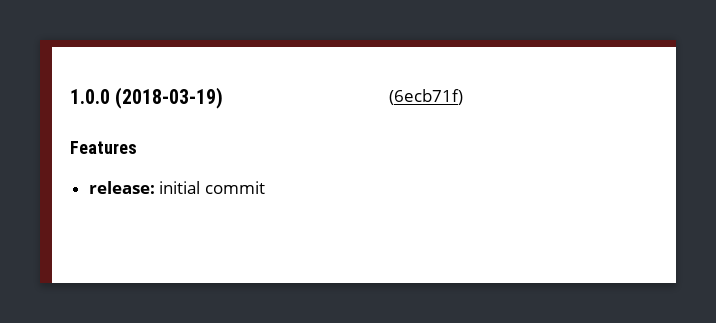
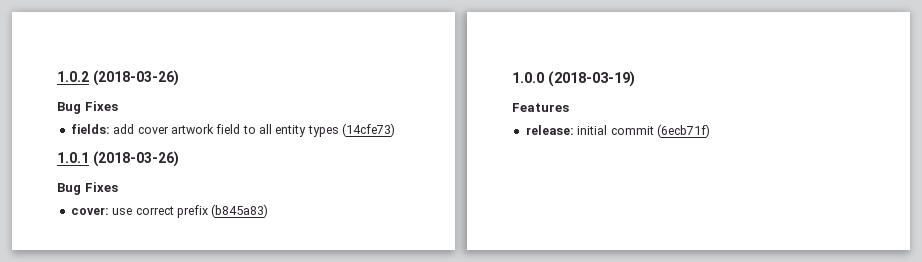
(70, 96) none -> [57,70,179,86] [57,101,118,114] [70,123,396,137] [57,151,179,167] [57,182,118,195] [70,204,269,218] 1.0.2 (2018-03-26) // Bug Fixes // fields: add cover artwork field to all entity types (14cfe73) // 1.0.1 (2018-03-26) // Bug Fixes // cover: use correct prefix (b845a83) //

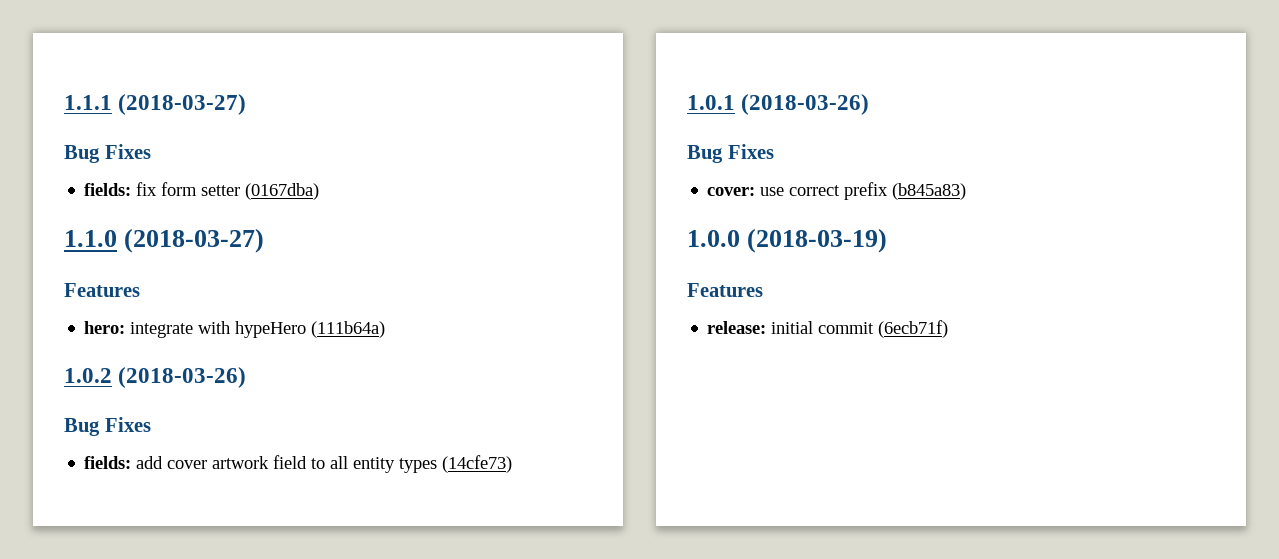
(57, 76) none -> [64,94,247,115] [64,144,151,163] [84,182,320,200] [64,228,265,253] [64,283,140,297] [84,321,386,338] 1.1.1 (2018-03-27) // Bug Fixes // fields: fix form setter (0167dba) // 1.1.0 (2018-03-27) // Features // hero: integrate with hypeHero (111b64a) //

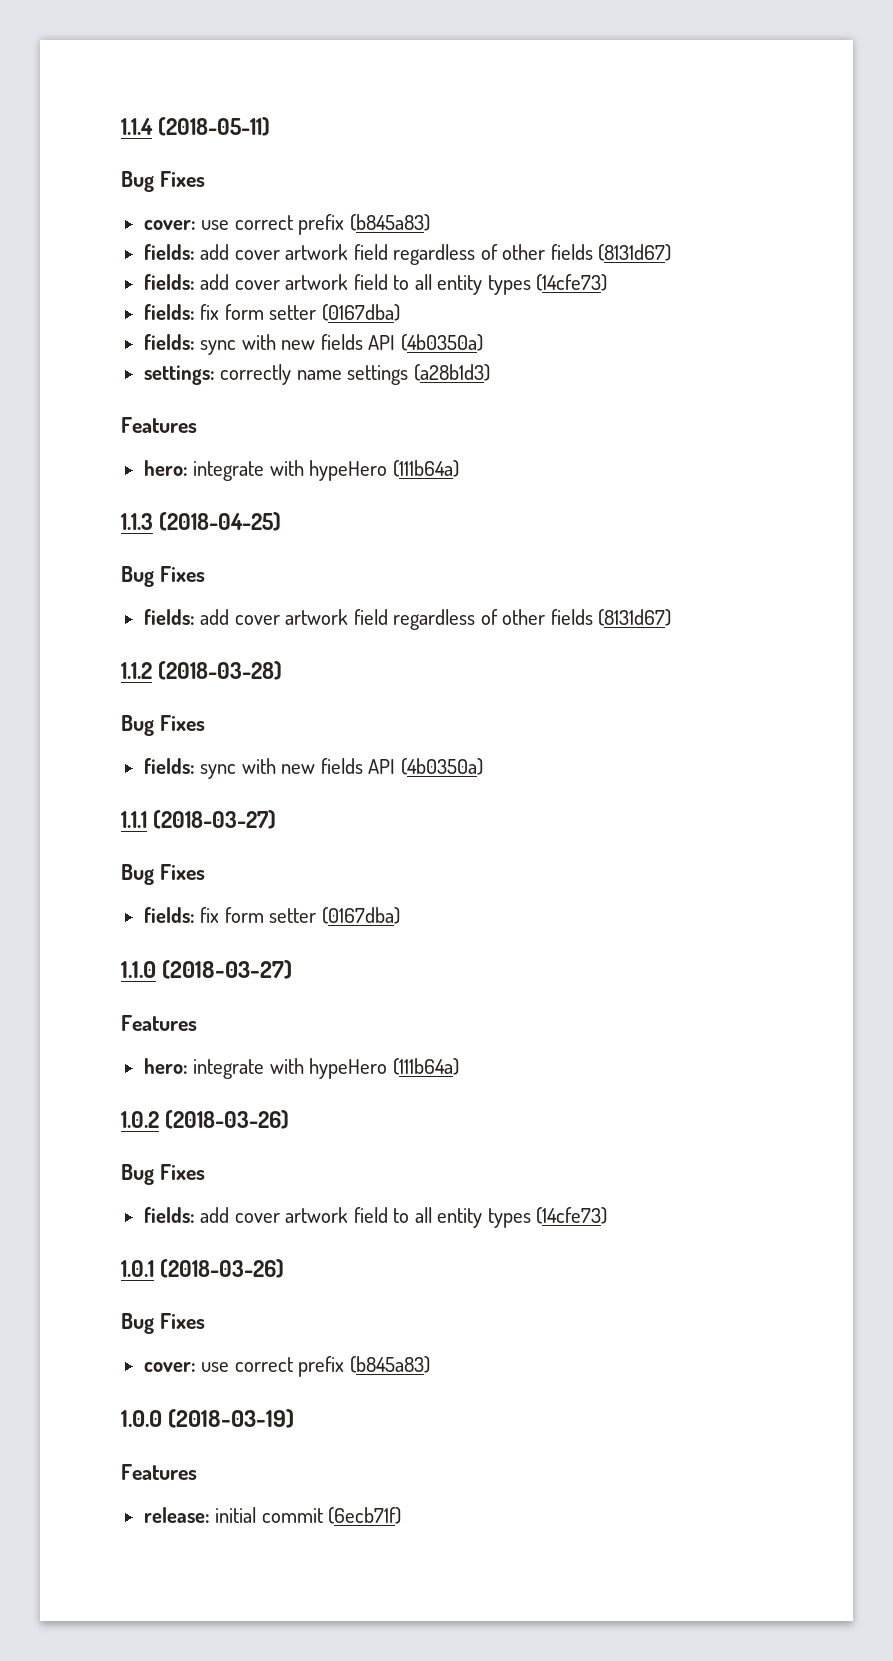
(64, 102) none -> [121,117,271,136] [121,171,205,192] [143,214,430,235] [143,244,672,265] [143,274,608,295] [143,304,400,321] [143,334,483,355] [143,364,490,385] [121,417,197,433] [143,460,459,481] [121,512,282,531] [121,566,205,587] [143,609,672,630] [121,661,283,680] [121,715,205,736] [143,758,483,779] 1.1.4 (2018-05-11) // Bug Fixes // cover: use correct prefix (b845a83) // fields: add cover artwork field regardless of other fields (8131d67) // fields: add cover artwork field to all entity types (14cfe73) // fields: fix form setter (0167dba) // fields: sync with new fields API (4b0350a) // settings: correctly name settings (a28b1d3) // Features // hero: integrate with hypeHero (111b64a) // 1.1.3 (2018-04-25) // Bug Fixes // fields: add cover artwork field regardless of other fields (8131d67) // 1.1.2 (2018-03-28) // Bug Fixes // fields: sync with new fields API (4b0350a) //

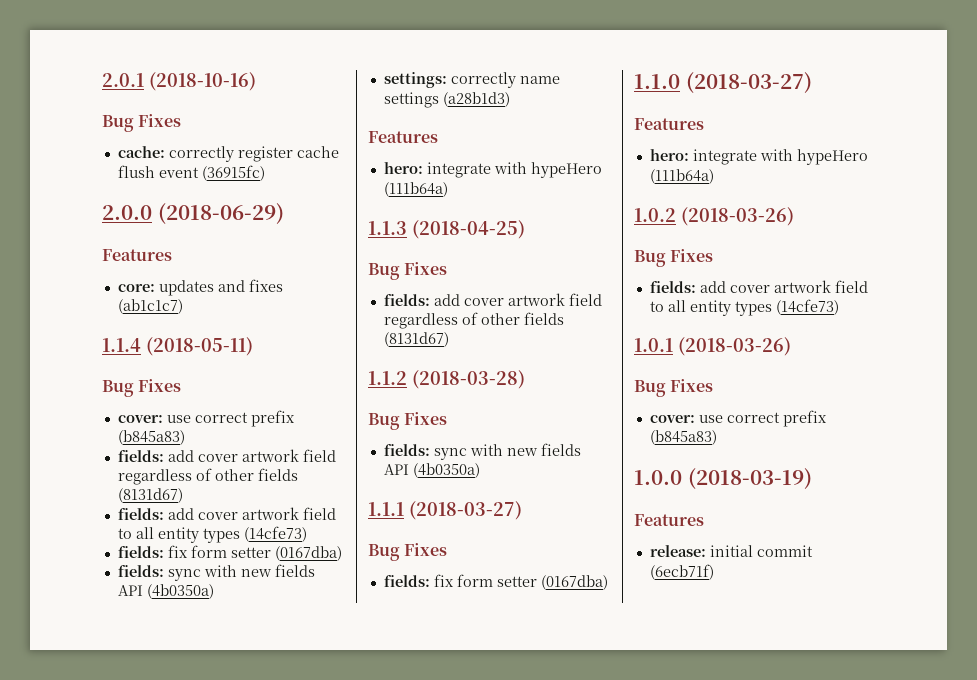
(121, 126) none -> [102,72,256,91] [102,114,182,132] [117,146,339,162] [117,165,265,181] [102,203,284,225] [102,249,172,261] [117,279,283,296] [117,299,183,314] 2.0.1 (2018-10-16) // Bug Fixes // cache: correctly register cache flush event (36915fc) // 2.0.0 (2018-06-29) // Features // core: updates and fixes (ab1c1c7) //

